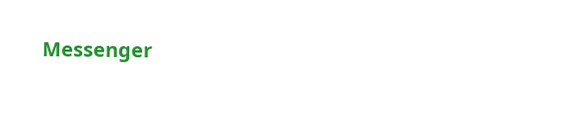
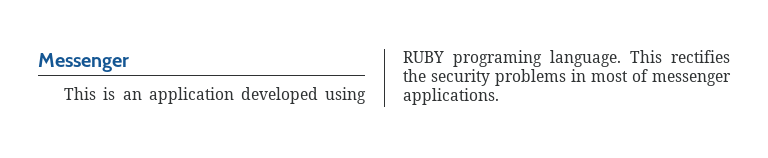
(153, 52) none -> [64,87,366,104] [403,50,730,67] [403,69,731,86] [403,88,499,105] // This is an application developed using RUBY programing language. This rectifies the security problems in most of messenger applications.

